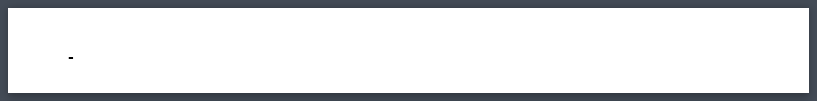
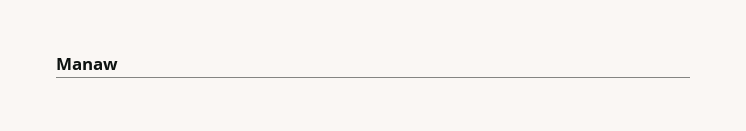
[68,57,74,62] - -> [56,58,118,70] Manaw

